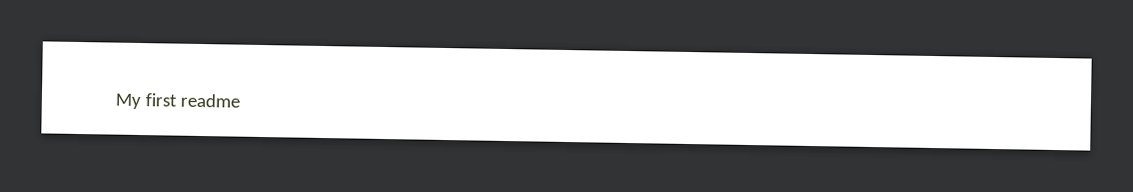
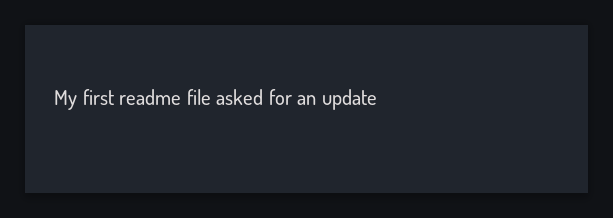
(240, 100) none -> [186,89,377,110] file asked for an update

